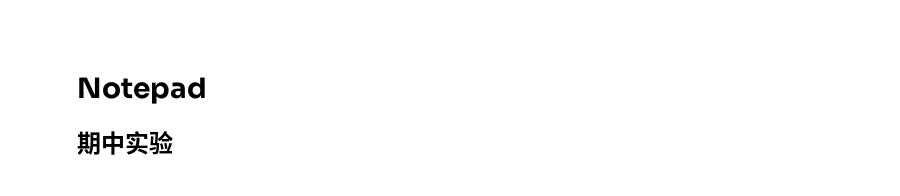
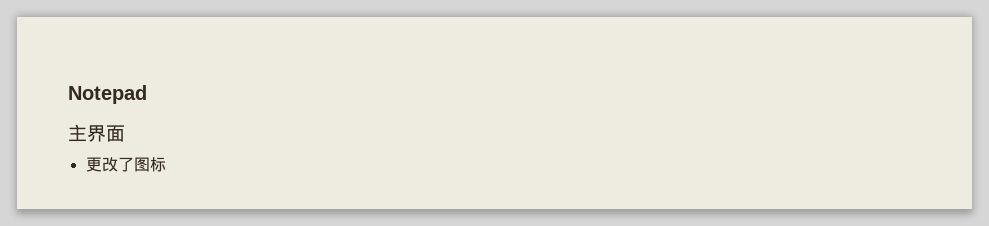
[77,130,173,155] 期中实验 -> [68,124,125,142] [85,157,166,172] 主界面 // 更改了图标

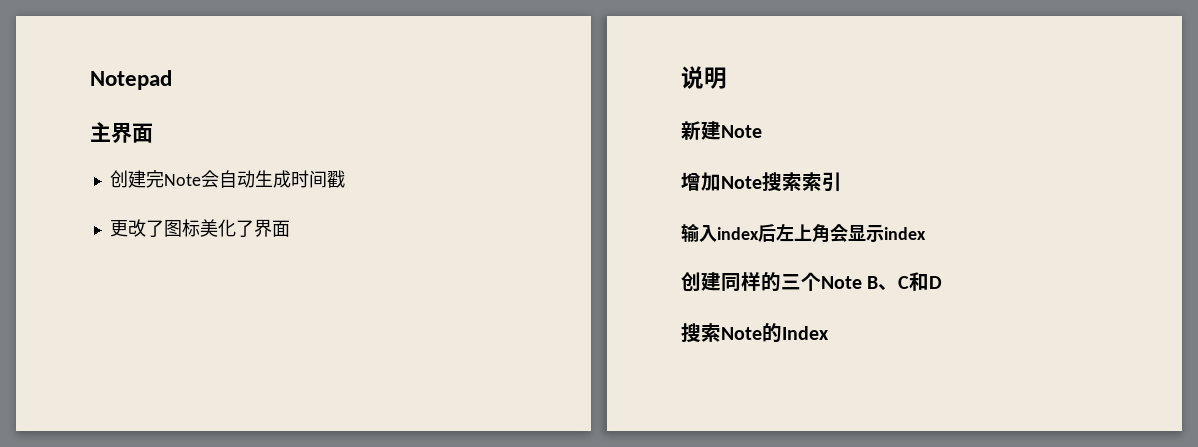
[85,157,166,172] 更改了图标 -> [109,170,345,188] [109,219,290,237] [681,66,727,89] [681,121,762,140] [681,172,842,192] [681,223,926,243] [681,272,943,292] [681,323,829,343] 创建完Note会自动生成时间戳 // 更改了图标美化了界面 // 说明 // 新建Note // 增加Note搜索索引 // 输入index后左上角会显示index // 创建同样的三个Note B、C和D // 搜索Note的Index

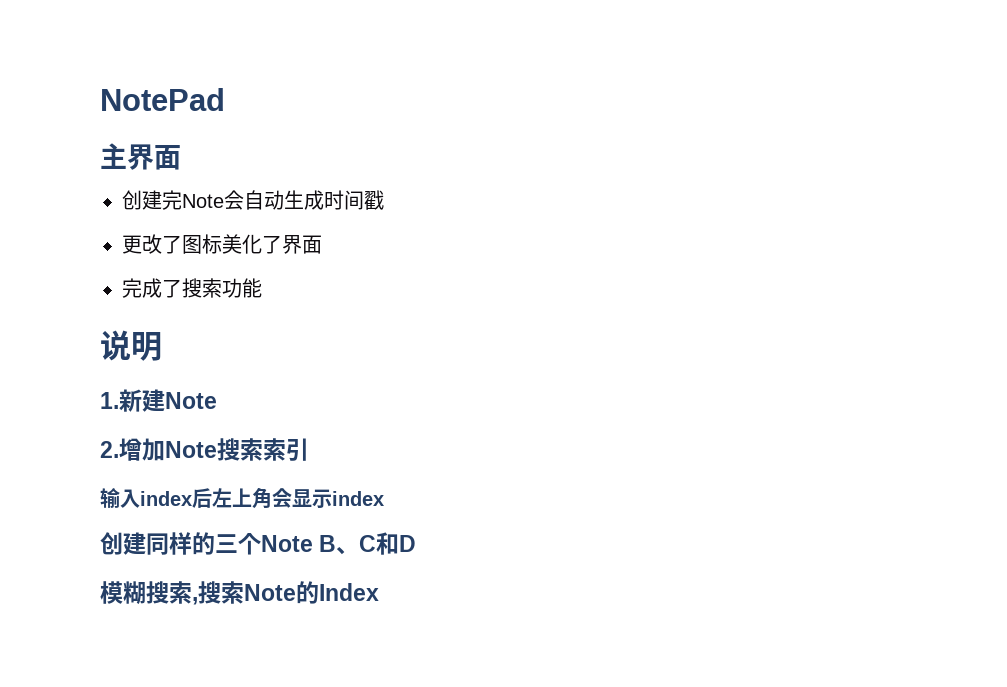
[90,70,172,90] Notepad -> [100,88,225,111] NotePad
(290, 228) none -> [122,278,262,298] // 完成了搜索功能
(727, 78) none -> [100,392,119,409] 1.
(762, 131) none -> [100,441,119,458] 2.
(943, 282) none -> [100,581,198,605] 模糊搜索,

